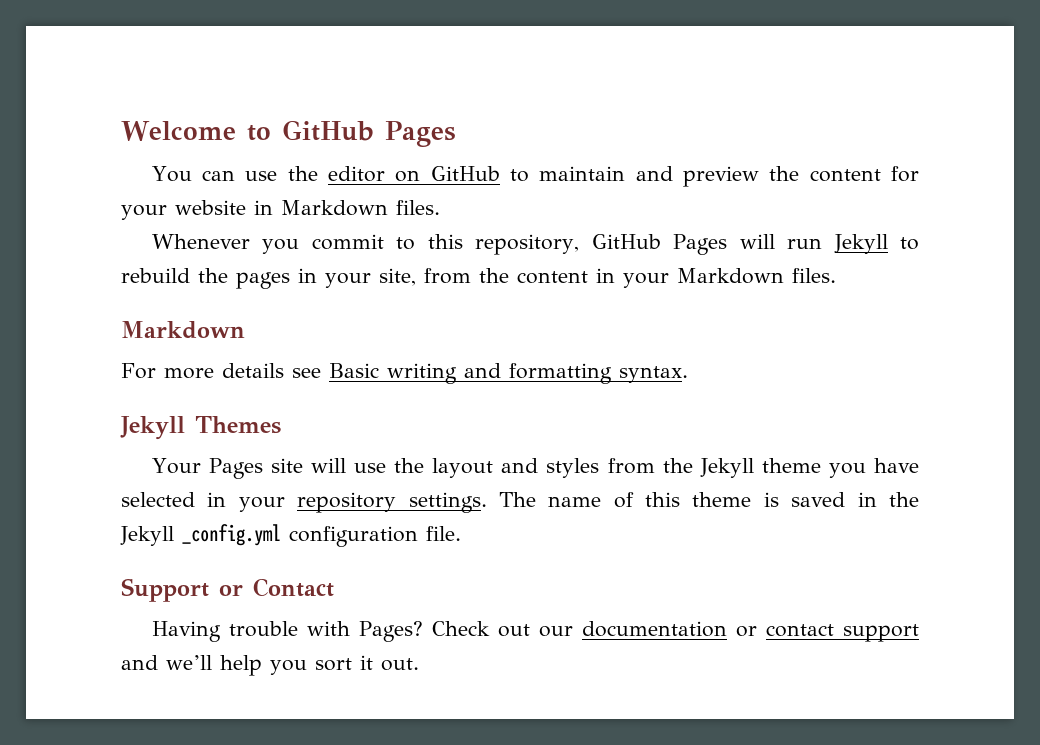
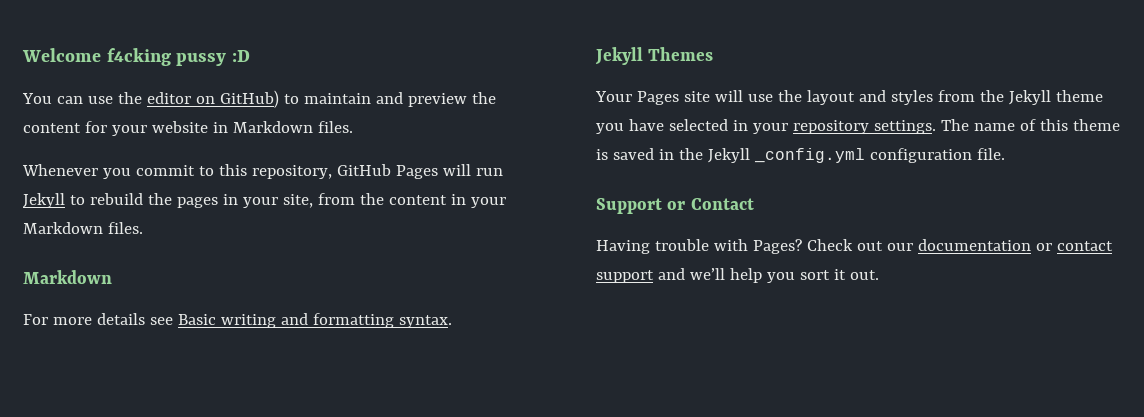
[246,120,456,147] to GitHub Pages -> [106,48,250,66] f4cking pussy :D
[430,166,500,181] GitHub -> [219,90,279,108] GitHub)

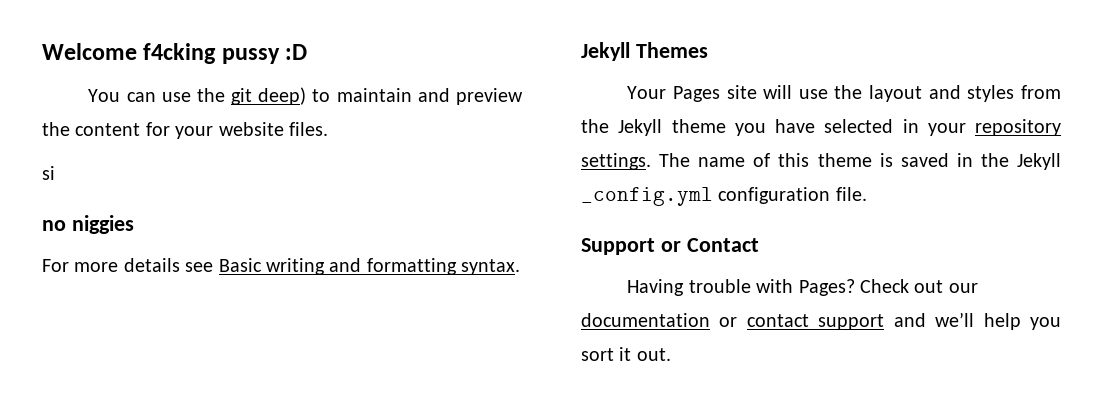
[146,90,279,108] editor on GitHub) -> [231,87,307,105] git deep)
[212,121,353,133] [22,164,503,179] [23,193,506,208] [23,222,143,234] [23,270,112,284] in Markdown files. // Whenever you commit to this repository, GitHub Pages will run Jekyll to rebuild the pages in your site, from the content in your Markdown files. // Markdown -> [289,122,328,136] [42,166,55,180] [42,215,134,234] files. // si // no niggies

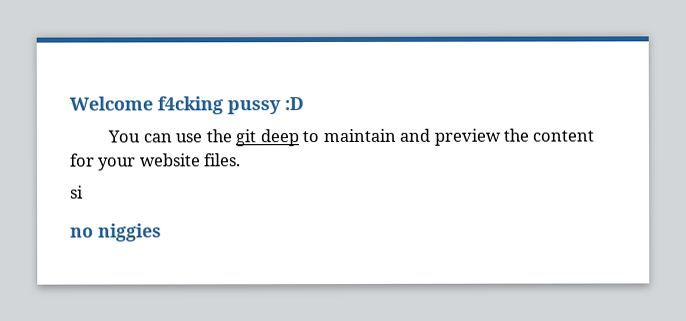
[258,87,307,105] deep) -> [259,129,299,147] deep
[42,258,521,275] [581,42,708,61] [627,85,1061,102] [581,119,1061,136] [581,153,1061,170] [581,187,867,206] [581,238,759,255] [627,279,978,296] [581,312,1061,330] [581,347,671,361] // For more details see Basic writing and formatting syntax. // Jekyll Themes // Your Pages site will use the layout and styles from the Jekyll theme you have selected in your repository settings. The name of this theme is saved in the Jekyll _config.yml configuration file. // Support or Contact // Having trouble with Pages? Check out our documentation or contact support and we’ll help you sort it out. -> (162, 232) none

